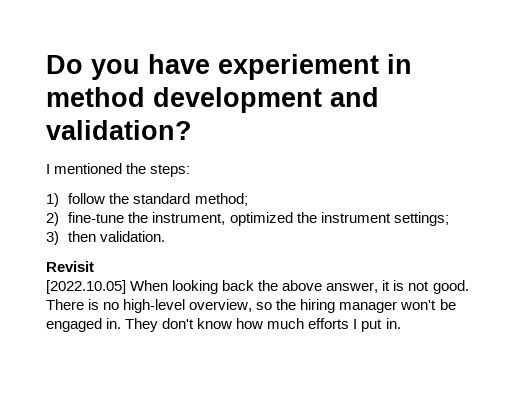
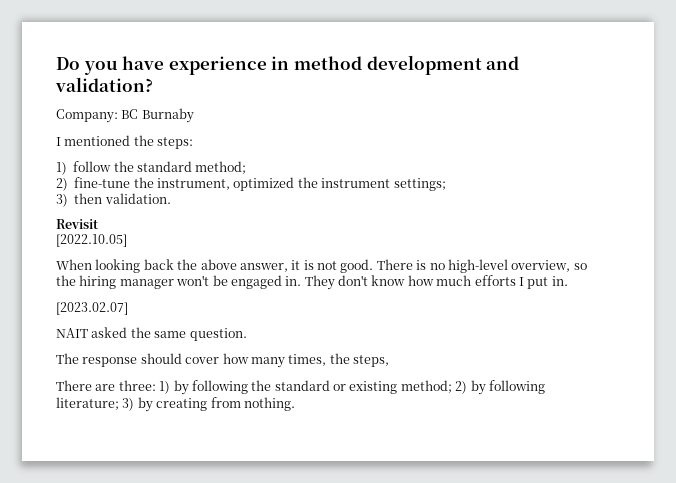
[218,54,379,80] experiement -> [168,56,267,75] experience
(192, 130) none -> [56,108,194,123] // Company: BC Burnaby
(126, 287) none -> (127, 240) //
(401, 323) none -> [56,302,128,315] [56,327,247,341] [56,353,389,368] [56,380,545,395] [56,397,295,412] // [2023.02.07] // NAIT asked the same question. // The response should cover how many times, the steps, // There are three: 1) by following the standard or existing method; 2) by following literature; 3) by creating from nothing.

